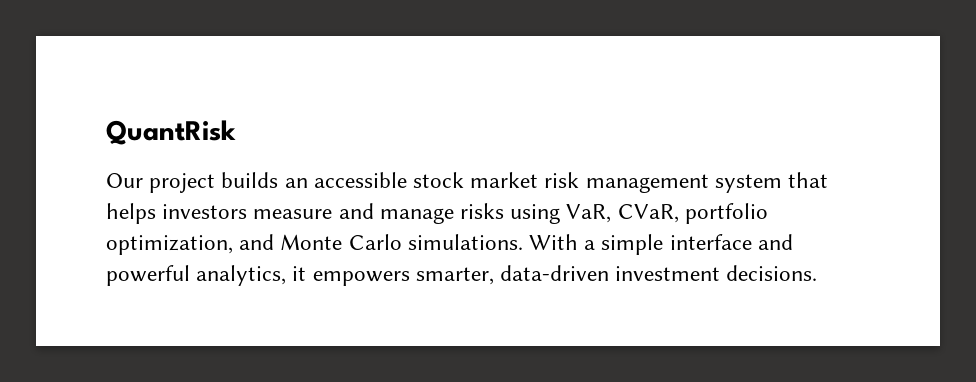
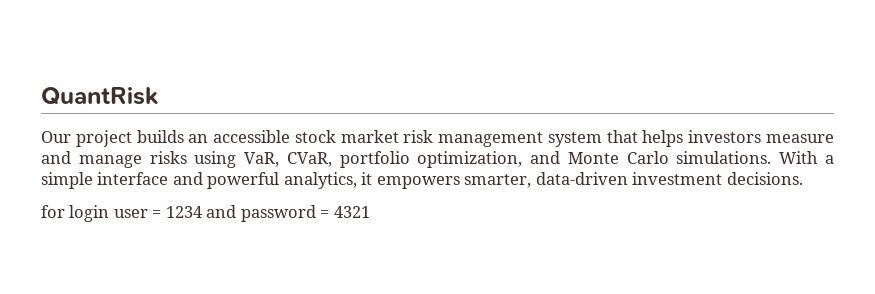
(818, 273) none -> [41,205,370,222] // for login user = 1234 and password = 4321

